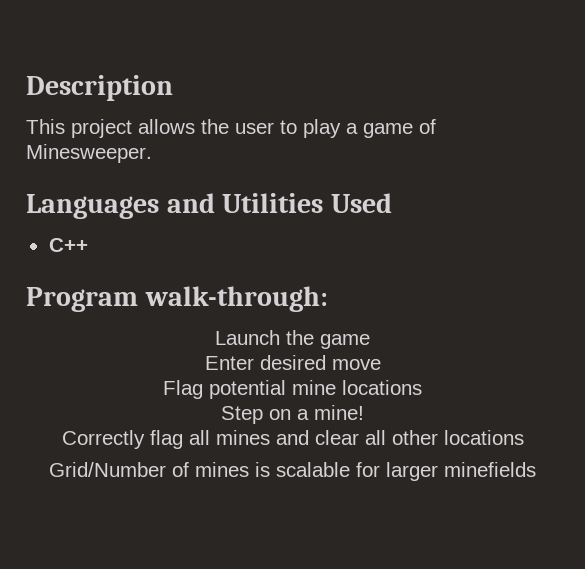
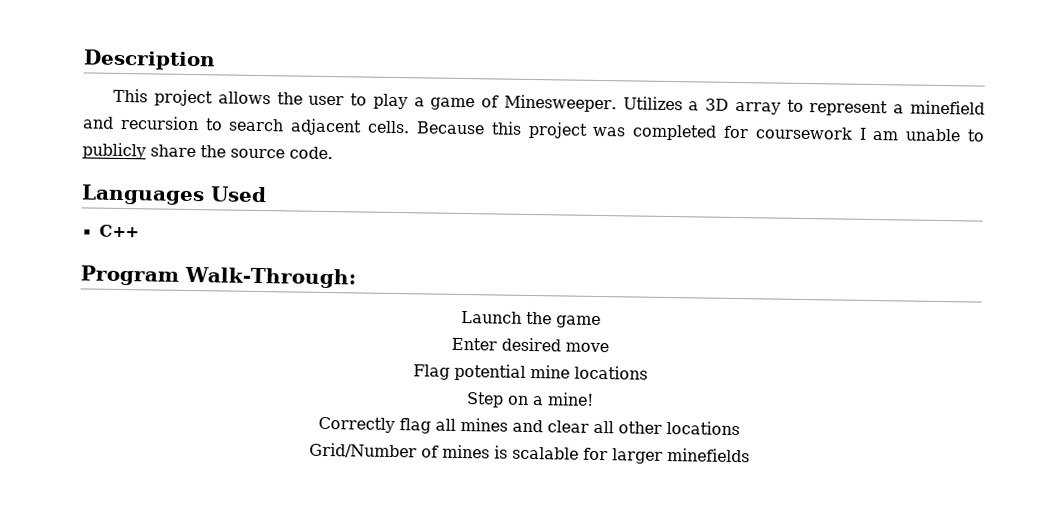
(152, 153) none -> [622,96,986,117] [82,115,985,142] [82,142,333,160] Utilizes a 3D array to represent a minefield and recursion to search adjacent cells. Because this project was completed for coursework I am unable to publicly share the source code.
[166,193,324,213] and Utilities -> (205, 195) none
[144,286,328,312] walk-through: -> [184,266,356,289] Walk-Through:

